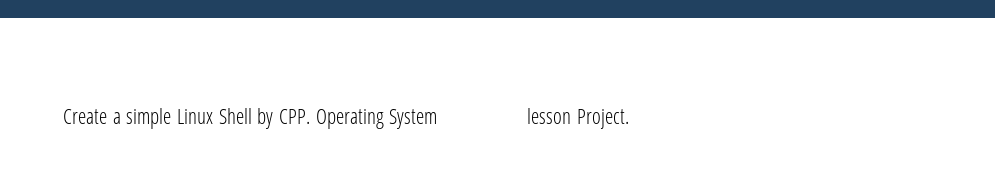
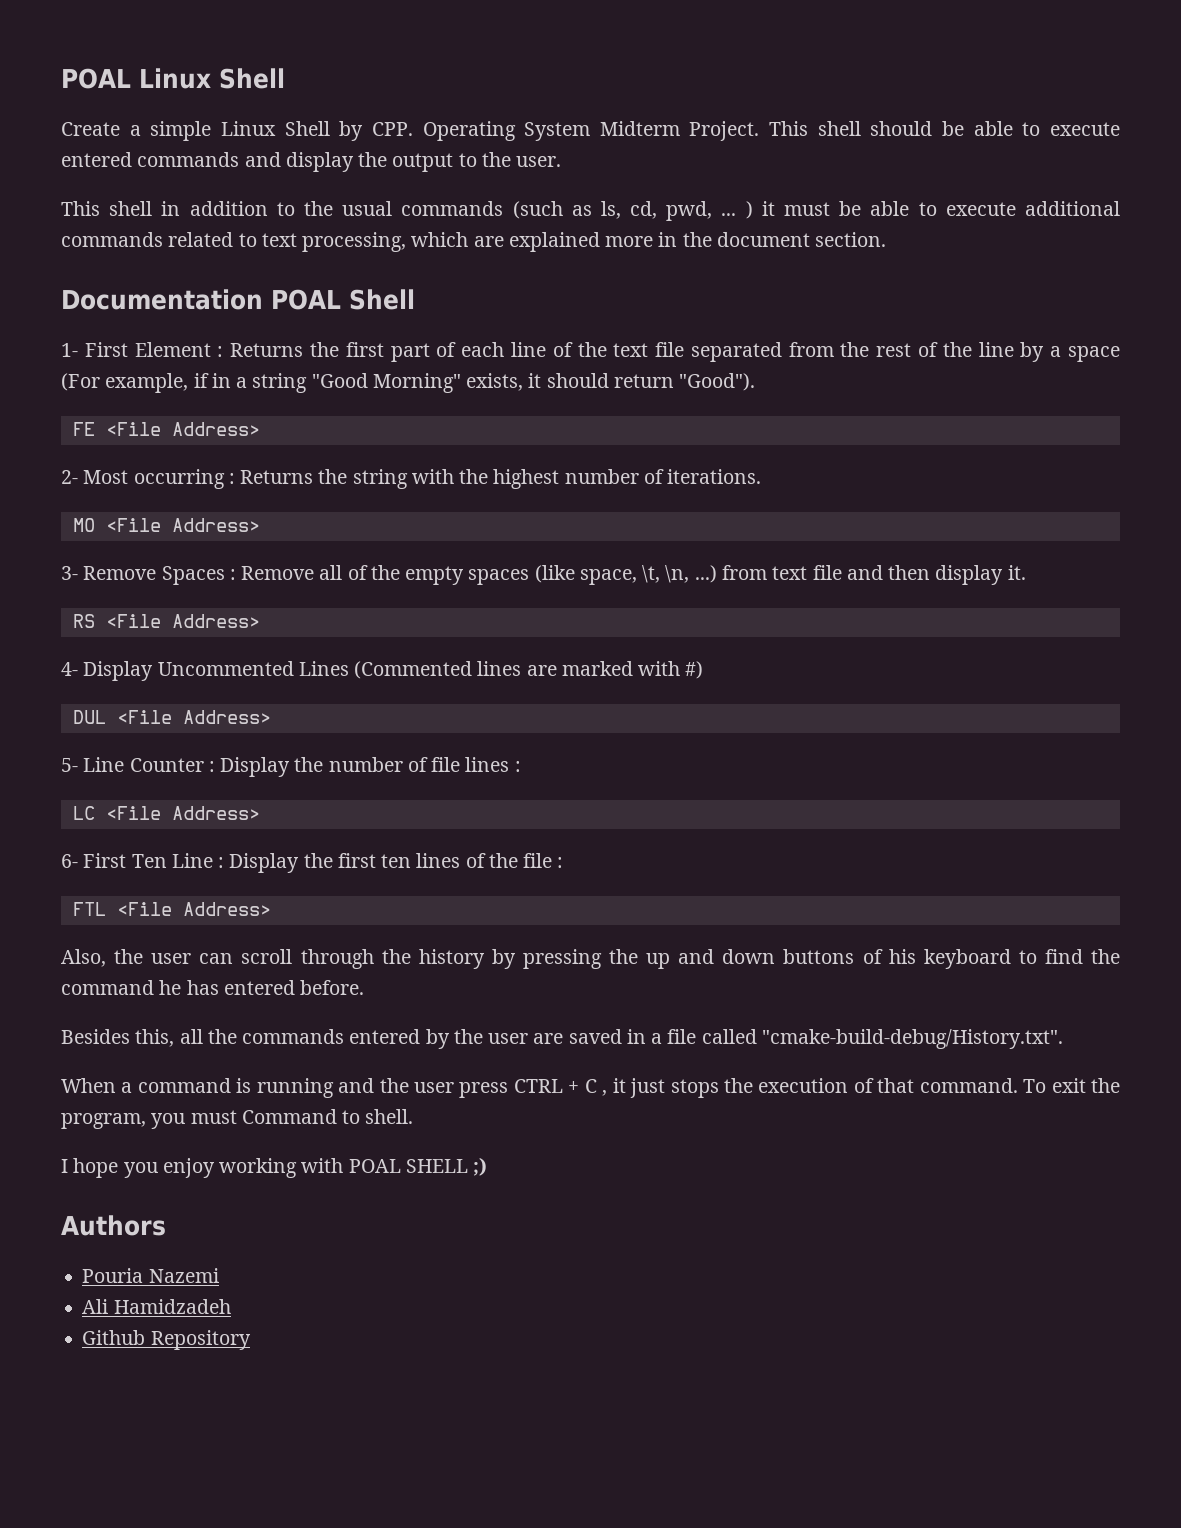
(63, 116) none -> [61,68,285,89] POAL Linux Shell //
[527,108,629,129] lesson Project. -> [599,121,1120,141] [61,152,562,172] [61,201,1120,221] [61,232,887,252] [61,289,415,310] [61,342,1120,362] [61,373,756,393] [72,422,260,436] [61,469,762,489] [72,518,260,532] [61,565,1026,585] [72,614,260,628] [61,661,704,681] [72,710,271,724] [61,757,521,777] [72,806,260,820] [61,853,564,873] [72,902,271,916] [61,949,1121,969] [61,980,365,995] [61,1029,1063,1049] [61,1078,1120,1098] [61,1109,414,1129] [61,1157,488,1178] [61,1215,166,1236] [82,1268,219,1283] [82,1299,231,1314] [82,1330,251,1350] Midterm Project. This shell should be able to execute entered commands and display the output to the user. // This shell in addition to the usual commands (such as ls, cd, pwd, ... ) it must be able to execute additional commands related to text processing, which are explained more in the document section. // Documentation POAL Shell // 1- First Element : Returns the first part of each line of the text file separated from the rest of the line by a space (For example, if in a string "Good Morning" exists, it should return "Good"). // FE <File Address> // 2- Most occurring : Returns the string with the highest number of iterations. // MO <File Address> // 3- Remove Spaces : Remove all of the empty spaces (like space, \t, \n, ...) from text file and then display it. // RS <File Address> // 4- Display Uncommented Lines (Commented lines are marked with #) // DUL <File Address> // 5- Line Counter : Display the number of file lines : // LC <File Address> // 6- First Ten Line : Display the first ten lines of the file : // FTL <File Address> // Also, the user can scroll through the history by pressing the up and down buttons of his keyboard to find the command he has entered before. // Besides this, all the commands entered by the user are saved in a file called "cmake-build-debug/History.txt". // When a command is running and the user press CTRL + C , it just stops the execution of that command. To exit the program, you must Command to shell. // I hope you enjoy working with POAL SHELL ;) // Authors // Pouria Nazemi // Ali Hamidzadeh // Github Repository

